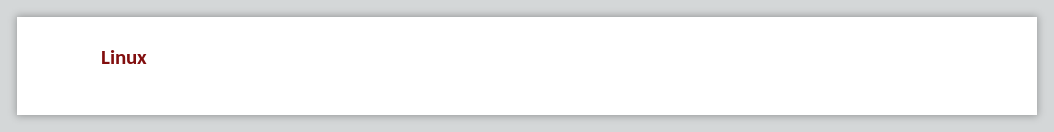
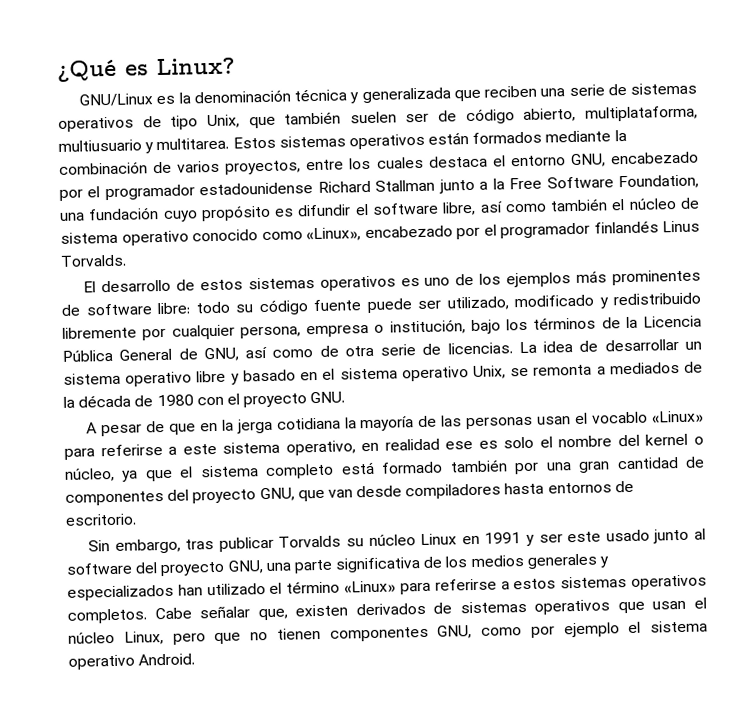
[101,50,147,64] Linux -> [57,57,235,82] [79,82,697,107] [58,105,698,132] [58,129,627,154] [59,151,699,175] [59,174,699,201] [60,197,701,222] [60,220,700,246] [60,254,127,267] [83,269,701,293] [61,292,701,316] [62,315,702,341] [62,338,702,362] [63,361,703,387] [63,391,346,408] [86,410,704,437] [64,433,704,460] [64,456,705,482] [65,480,634,506] [65,513,137,526] [88,528,707,554] [66,553,610,577] [67,574,707,601] [67,597,707,624] [68,620,708,645] [68,653,196,670] ¿Qué es Linux? // GNU/Linux es la denominación técnica y generalizada que reciben una serie de sistemas operativos de tipo Unix, que también suelen ser de código abierto, multiplataforma, multiusuario y multitarea. Estos sistemas operativos están formados mediante la combinación de varios proyectos, entre los cuales destaca el entorno GNU, encabezado por el programador estadounidense Richard Stallman junto a la Free Software Foundation, una fundación cuyo propósito es difundir el software libre, así como también el núcleo de sistema operativo conocido como «Linux», encabezado por el programador finlandés Linus Torvalds. // El desarrollo de estos sistemas operativos es uno de los ejemplos más prominentes de software libre: todo su código fuente puede ser utilizado, modificado y redistribuido libremente por cualquier persona, empresa o institución, bajo los términos de la Licencia Pública General de GNU, así como de otra serie de licencias. La idea de desarrollar un sistema operativo libre y basado en el sistema operativo Unix, se remonta a mediados de la década de 1980 con el proyecto GNU. // A pesar de que en la jerga cotidiana la mayoría de las personas usan el vocablo «Linux» para referirse a este sistema operativo, en realidad ese es solo el nombre del kernel o núcleo, ya que el sistema completo está formado también por una gran cantidad de componentes del proyecto GNU, que van desde compiladores hasta entornos de escritorio. // Sin embargo, tras publicar Torvalds su núcleo Linux en 1991 y ser este usado junto al software del proyecto GNU, una parte significativa de los medios generales y especializados han utilizado el término «Linux» para referirse a estos sistemas operativos completos. Cabe señalar que, existen derivados de sistemas operativos que usan el núcleo Linux, pero que no tienen componentes GNU, como por ejemplo el sistema operativo Android.

